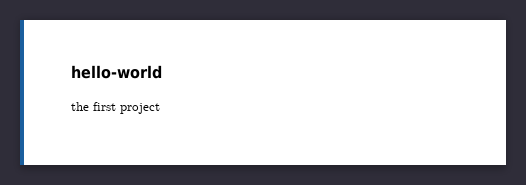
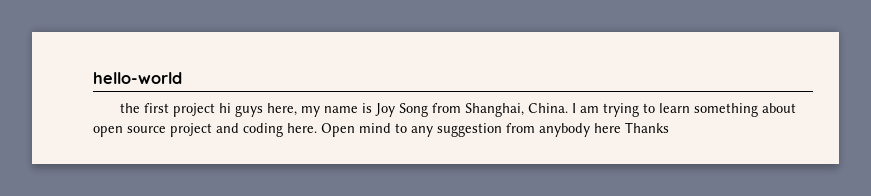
(160, 108) none -> [218,103,796,117] [93,122,669,137] hi guys here, my name is Joy Song from Shanghai, China. I am trying to learn something about open source project and coding here. Open mind to any suggestion from anybody here Thanks

